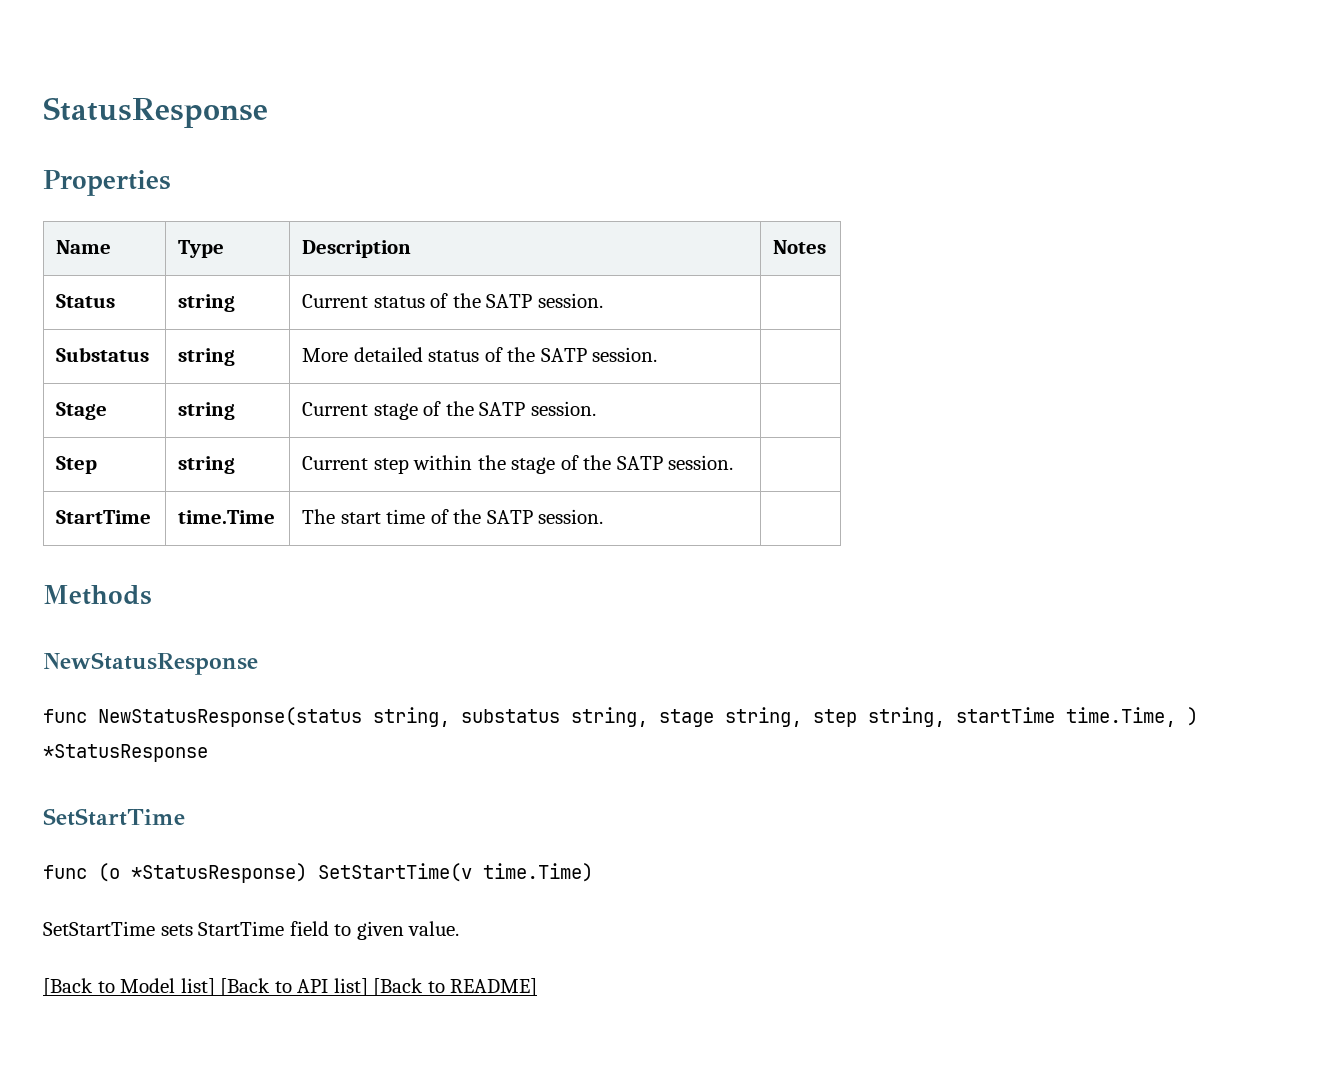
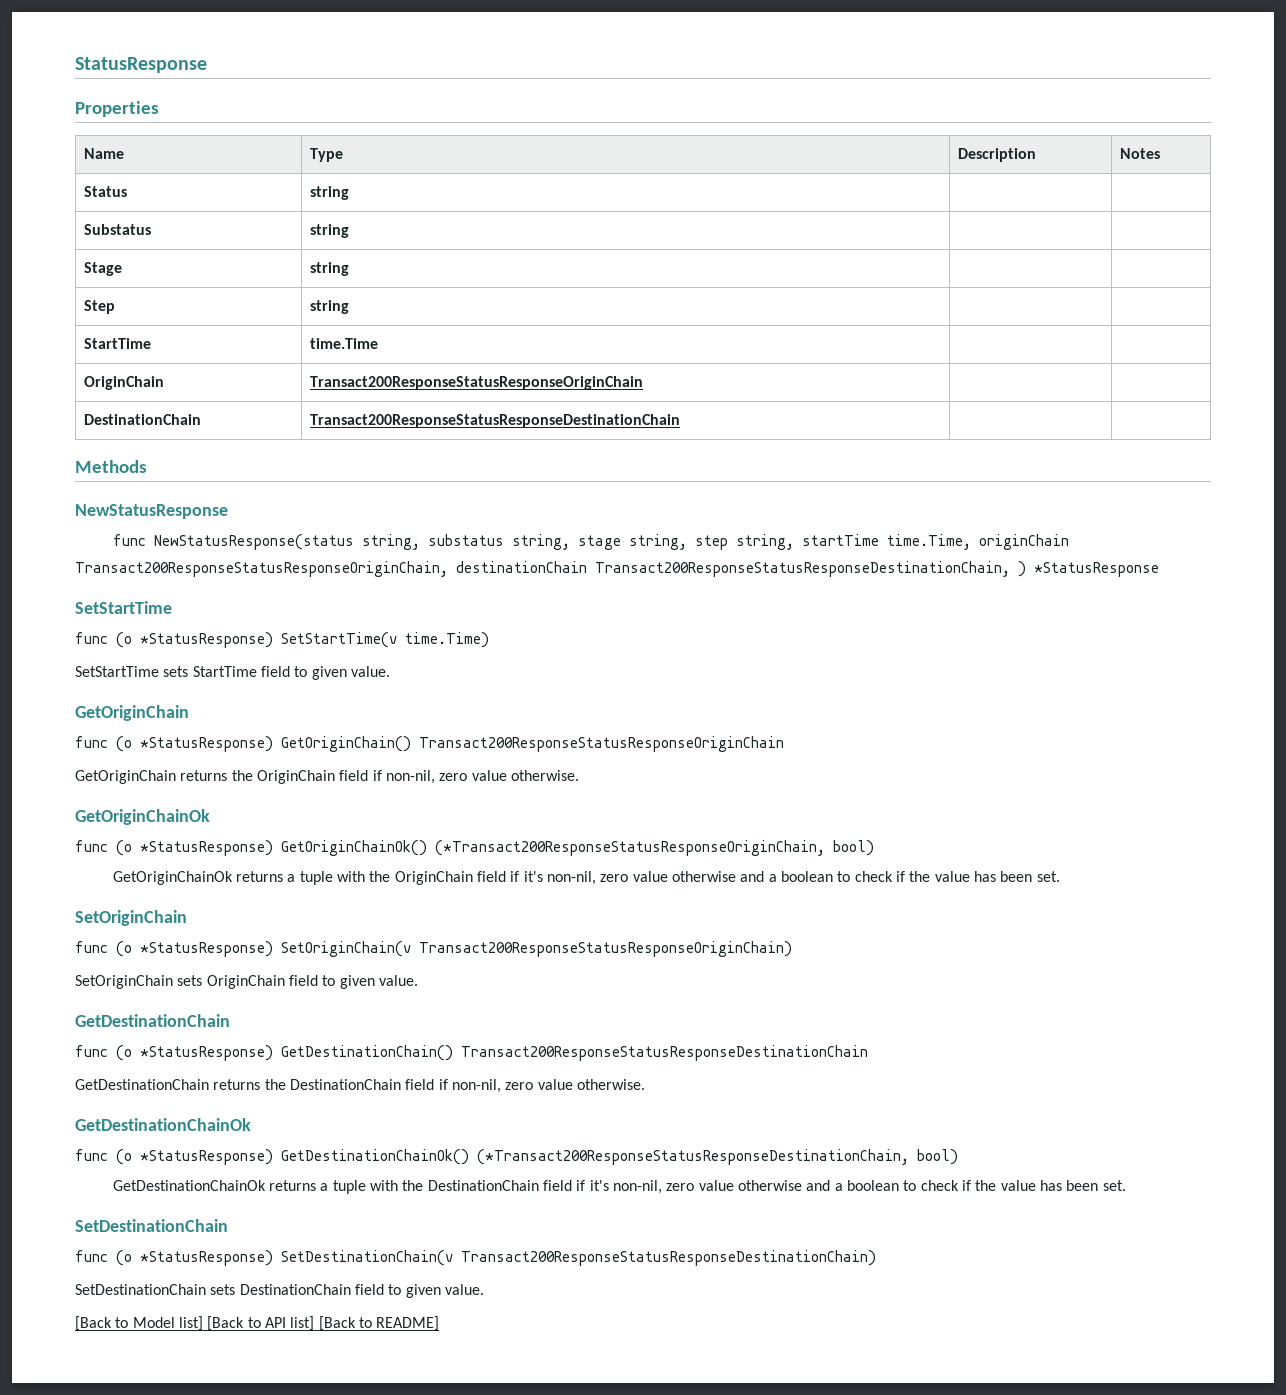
[302,293,603,308] [56,347,150,362] [178,348,236,366] [302,347,658,362] [56,402,108,420] [178,402,236,420] [302,401,596,420] [56,456,98,474] [178,456,236,474] [302,455,734,474] [56,510,152,524] [178,510,276,524] [302,509,604,524] Current status of the SATP session. | // Substatus | string | More detailed status of the SATP session. | // Stage | string | Current stage of the SATP session. | // Step | string | Current step within the stage of the SATP session. | // StartTime | time.Time | The start time of the SATP session. -> [84,224,152,235] [310,224,350,238] [84,262,123,276] [310,262,350,276] [84,300,116,314] [310,300,350,314] [84,338,152,349] [310,338,379,349] [84,376,165,390] [310,376,644,390] [84,414,202,425] [310,414,681,428] | // Substatus | string | | // Stage | string | | // Step | string | | // StartTime | time.Time | | // OriginChain | Transact200ResponseStatusResponseOriginChain | | // DestinationChain | Transact200ResponseStatusResponseDestinationChain |
(1176, 717) none -> [978,534,1069,550] [75,561,1010,577] originChain Transact200ResponseStatusResponseOriginChain, destinationChain Transact200ResponseStatusResponseDestinationChain,
(460, 928) none -> [75,705,189,721] [75,736,784,752] [75,770,579,784] [75,809,210,825] [75,840,874,856] [112,871,1060,885] [75,910,187,926] [75,941,792,957] [75,975,418,989] [75,1014,230,1027] [75,1045,868,1061] [75,1079,645,1093] [75,1118,251,1131] [75,1149,958,1165] [112,1180,1126,1194] [75,1219,228,1232] [75,1250,876,1266] [75,1284,484,1298] // GetOriginChain // func (o *StatusResponse) GetOriginChain() Transact200ResponseStatusResponseOriginChain // GetOriginChain returns the OriginChain field if non-nil, zero value otherwise. // GetOriginChainOk // func (o *StatusResponse) GetOriginChainOk() (*Transact200ResponseStatusResponseOriginChain, bool) // GetOriginChainOk returns a tuple with the OriginChain field if it's non-nil, zero value otherwise and a boolean to check if the value has been set. // SetOriginChain // func (o *StatusResponse) SetOriginChain(v Transact200ResponseStatusResponseOriginChain) // SetOriginChain sets OriginChain field to given value. // GetDestinationChain // func (o *StatusResponse) GetDestinationChain() Transact200ResponseStatusResponseDestinationChain // GetDestinationChain returns the DestinationChain field if non-nil, zero value otherwise. // GetDestinationChainOk // func (o *StatusResponse) GetDestinationChainOk() (*Transact200ResponseStatusResponseDestinationChain, bool) // GetDestinationChainOk returns a tuple with the DestinationChain field if it's non-nil, zero value otherwise and a boolean to check if the value has been set. // SetDestinationChain // func (o *StatusResponse) SetDestinationChain(v Transact200ResponseStatusResponseDestinationChain) // SetDestinationChain sets DestinationChain field to given value.

